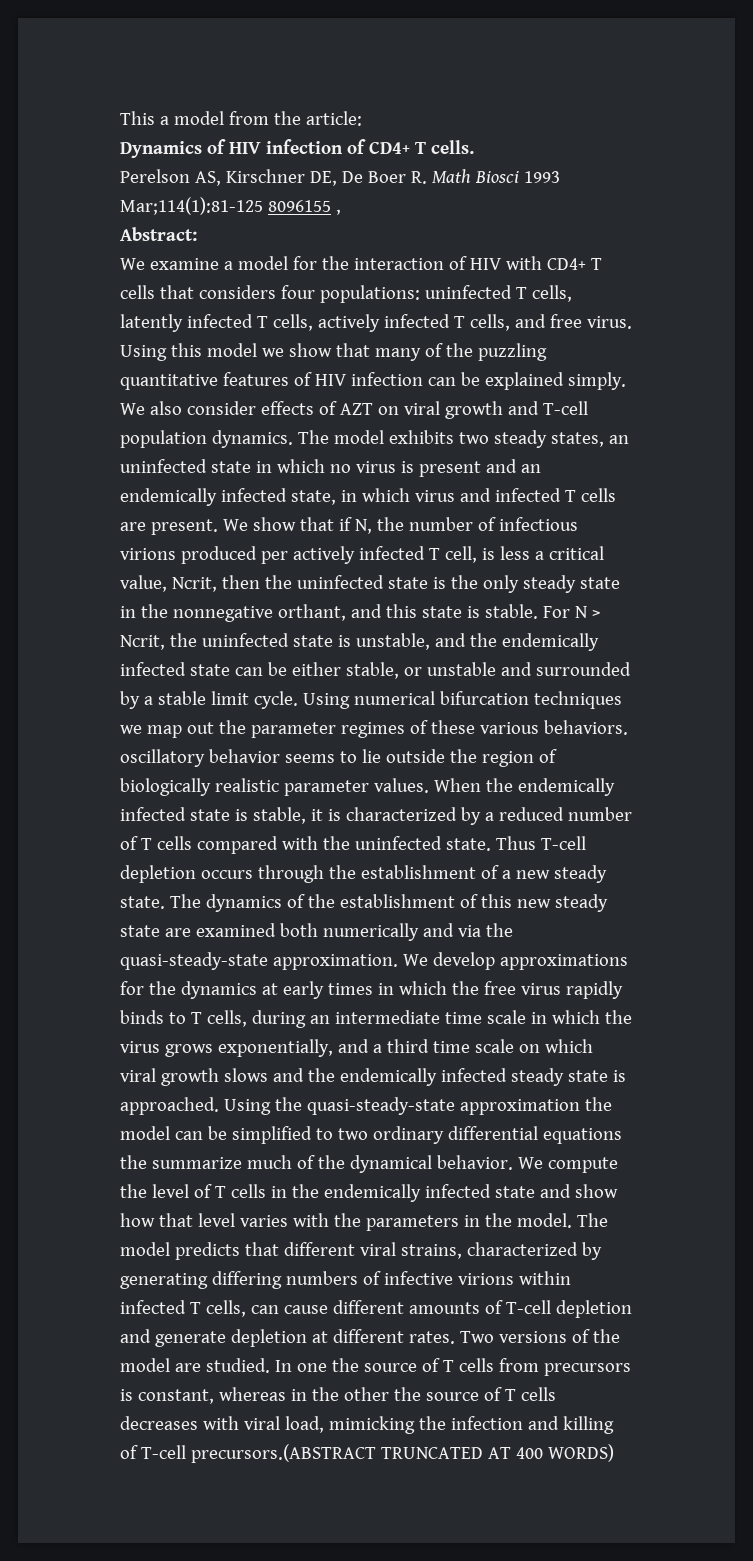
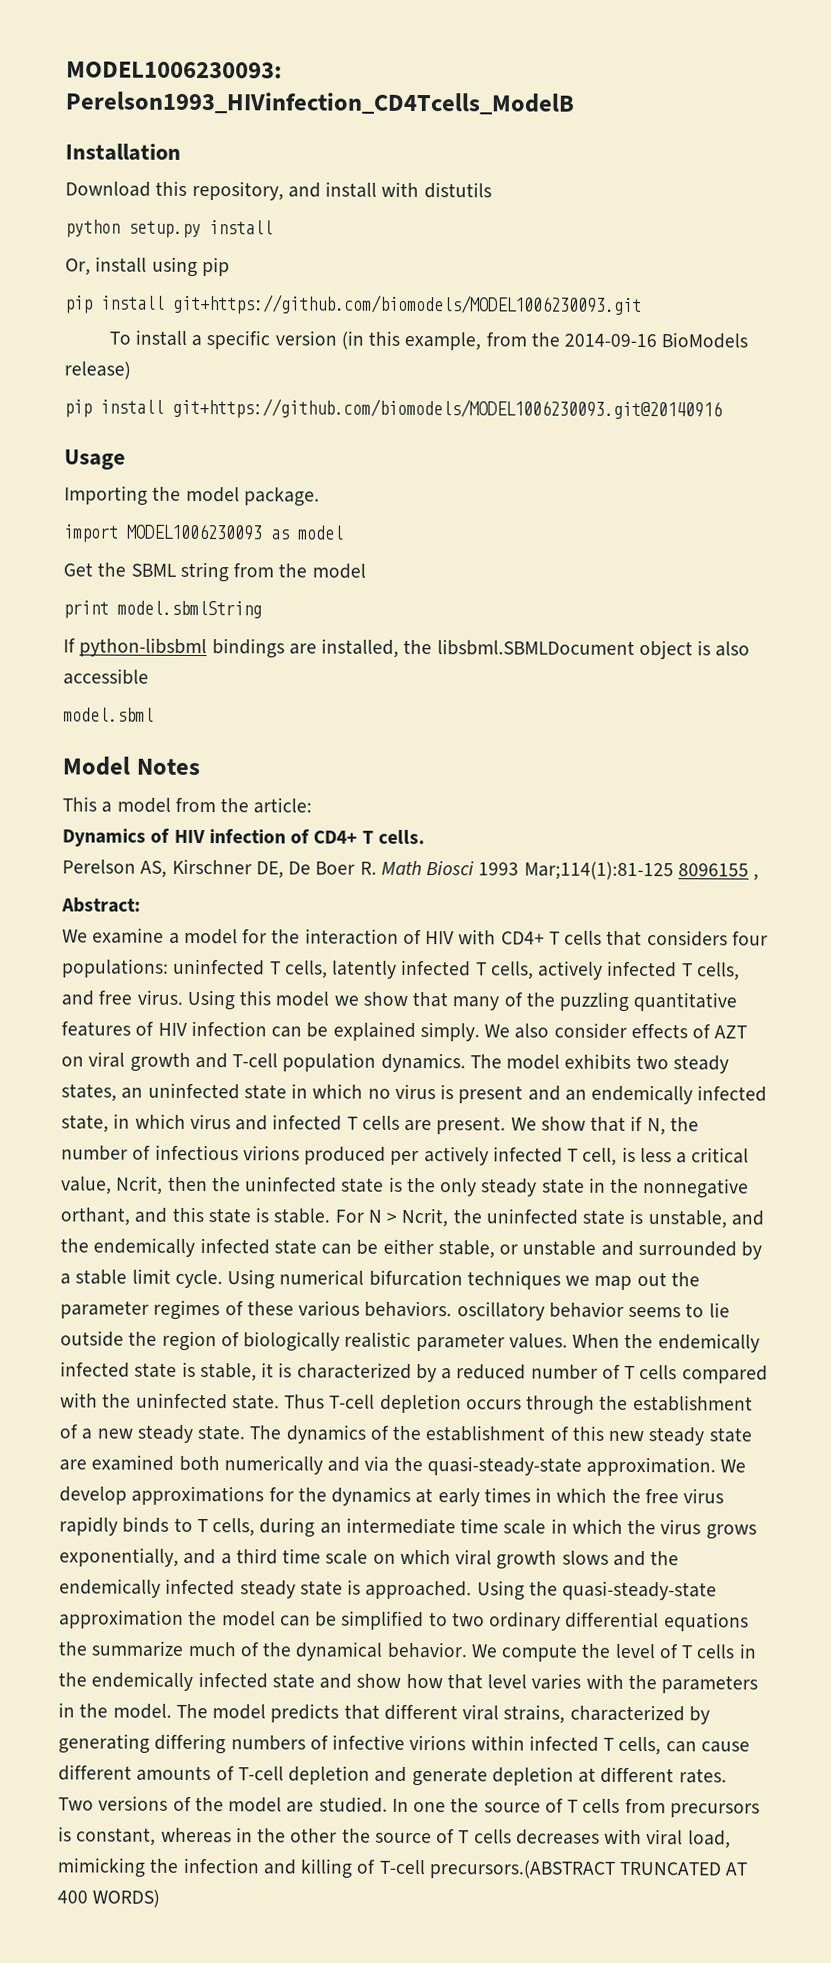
(120, 118) none -> [66,61,282,79] [65,91,575,116] [65,143,181,161] [65,180,492,201] [65,219,273,239] [65,256,230,278] [65,293,642,317] [108,329,749,351] [64,361,131,380] [64,397,722,421] [64,449,126,470] [64,485,320,507] [63,523,344,543] [63,561,366,583] [63,600,262,619] [63,637,751,660] [63,668,149,685] [63,707,154,722] [62,756,201,776] MODEL1006230093: Perelson1993_HIVinfection_CD4Tcells_ModelB // Installation // Download this repository, and install with distutils // python setup.py install // Or, install using pip // pip install git+https://github.com/biomodels/MODEL1006230093.git // To install a specific version (in this example, from the 2014-09-16 BioModels release) // pip install git+https://github.com/biomodels/MODEL1006230093.git@20140916 // Usage // Importing the model package. // import MODEL1006230093 as model // Get the SBML string from the model // print model.sbmlString // If python-libsbml bindings are installed, the libsbml.SBMLDocument object is also accessible // model.sbml // Model Notes //

